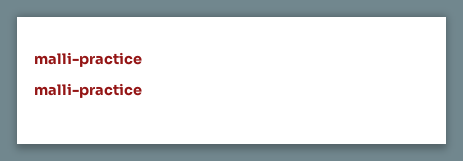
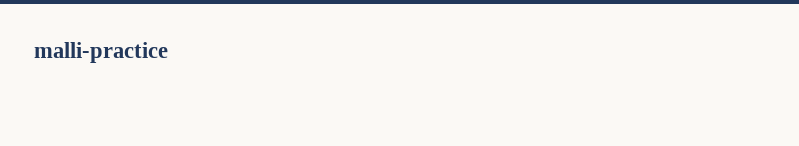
[34,52,142,67] [34,83,142,98] malli-practice // malli-practice -> [34,42,168,63] malli-practice

